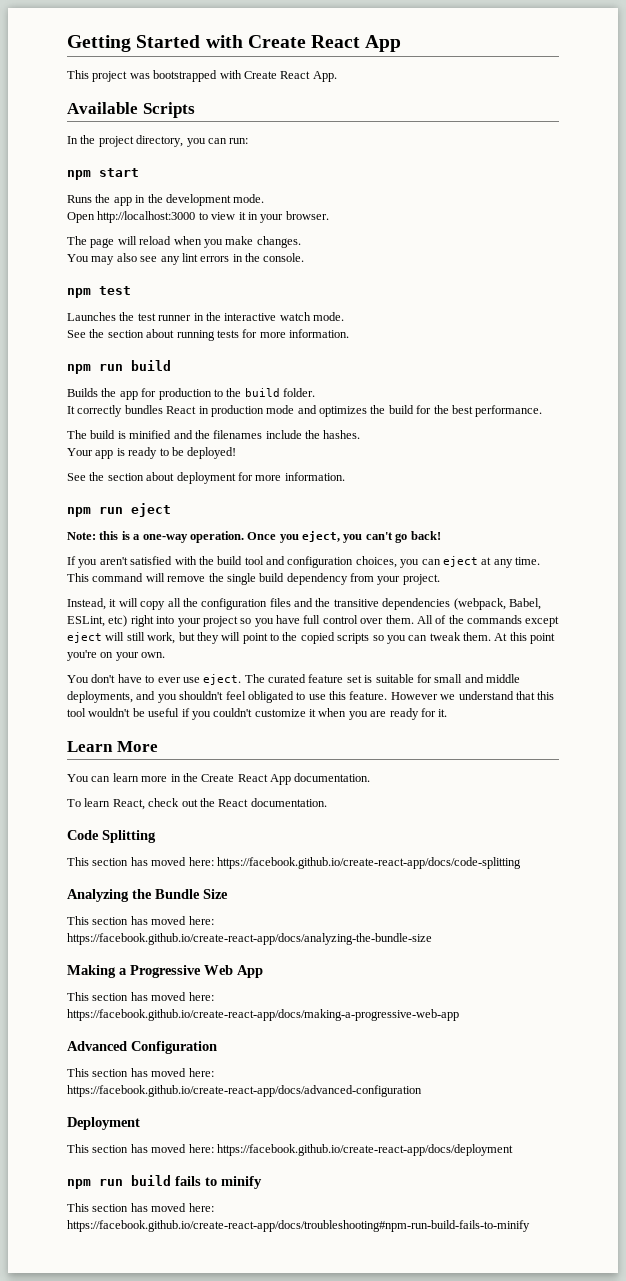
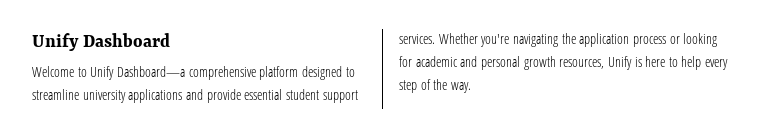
[67,35,402,52] [67,70,337,82] [67,102,195,118] [67,135,249,147] [67,168,139,180] [67,194,265,206] [67,211,329,223] [67,236,301,248] [67,253,305,265] [67,286,131,298] [67,312,344,321] [67,329,349,341] [67,360,171,374] [67,388,315,400] [67,405,543,417] [67,430,361,439] [67,447,237,459] [67,472,345,484] [67,503,171,517] [67,531,441,543] [67,556,540,568] [67,573,440,585] [67,598,541,610] [67,615,560,627] [67,632,556,644] [67,650,166,661] [67,674,520,685] [67,691,555,703] [67,708,448,720] [67,741,158,752] [67,773,371,785] [67,798,327,810] [67,830,156,843] [67,857,521,869] [67,889,228,902] [67,916,214,925] [67,933,432,945] [67,965,263,978] [67,992,214,1001] [67,1009,459,1021] [67,1041,217,1054] [67,1068,214,1077] [67,1085,422,1097] [67,1117,140,1130] [67,1144,513,1156] [67,1175,262,1189] [67,1203,214,1212] [67,1220,530,1232] Getting Started with Create React App // This project was bootstrapped with Create React App. // Available Scripts // In the project directory, you can run: // npm start // Runs the app in the development mode. // Open http://localhost:3000 to view it in your browser. // The page will reload when you make changes. // You may also see any lint errors in the console. // npm test // Launches the test runner in the interactive watch mode. // See the section about running tests for more information. // npm run build // Builds the app for production to the build folder. // It correctly bundles React in production mode and optimizes the build for the best performance. // The build is minified and the filenames include the hashes. // Your app is ready to be deployed! // See the section about deployment for more information. // npm run eject // Note: this is a one-way operation. Once you eject, you can't go back! // If you aren't satisfied with the build tool and configuration choices, you can eject at any time. This command will remove the single build dependency from your project. // Instead, it will copy all the configuration files and the transitive dependencies (webpack, Babel, ESLint, etc) right into your project so you have full control over them. All of the commands except eject will still work, but they will point to the copied scripts so you can tweak them. At this point you're on your own. // You don't have to ever use eject. The curated feature set is suitable for small and middle deployments, and you shouldn't feel obligated to use this feature. However we understand that this tool wouldn't be useful if you couldn't customize it when you are ready for it. // Learn More // You can learn more in the Create React App documentation. // To learn React, check out the React documentation. // Code Splitting // This section has moved here: https://facebook.github.io/create-react-app/docs/code-splitting // Analyzing the Bundle Size // This section has moved here: https://facebook.github.io/create-react-app/docs/analyzing-the-bundle-size // Making a Progressive Web App // This section has moved here: https://facebook.github.io/create-react-app/docs/making-a-progressive-web-app // Advanced Configuration // This section has moved here: https://facebook.github.io/create-react-app/docs/advanced-configuration // Deployment // This section has moved here: https://facebook.github.io/create-react-app/docs/deployment // npm run build fails to minify // This section has moved here: https://facebook.github.io/create-react-app/docs/troubleshooting#npm-run-build-fails-to-minify -> [32,33,171,51] [32,66,355,80] [32,89,358,103] [399,33,718,47] [399,56,729,70] [399,79,471,93] Unify Dashboard // Welcome to Unify Dashboard—a comprehensive platform designed to streamline university applications and provide essential student support services. Whether you're navigating the application process or looking for academic and personal growth resources, Unify is here to help every step of the way.

